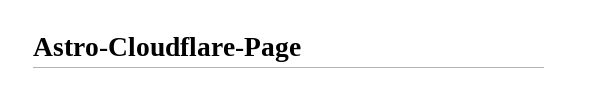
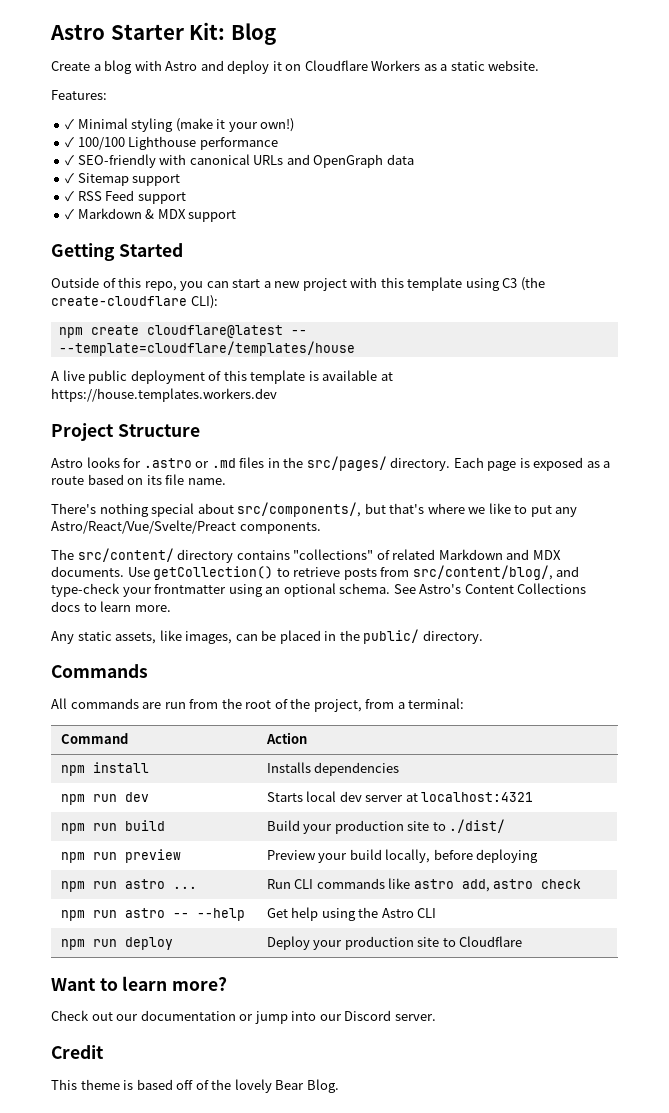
[33,37,301,62] Astro-Cloudflare-Page -> [50,22,276,45] [51,60,540,74] [51,90,107,100] [65,118,295,132] [65,136,278,150] [65,154,414,168] [65,172,181,186] [65,190,186,204] [65,208,237,222] [51,243,183,261] [51,277,545,291] [51,295,218,309] [58,325,307,338] [58,341,355,356] [51,370,393,384] [51,388,277,402] [51,423,200,441] [51,456,611,471] [51,474,226,485] [51,502,578,517] [51,520,321,534] [51,548,561,563] [51,565,580,580] [51,583,587,597] [51,601,171,612] [51,629,483,644] [51,664,148,678] [51,698,465,712] [60,733,128,744] [265,732,307,744] [60,762,149,776] [266,762,400,776] [60,792,149,805] [266,791,534,802] [60,820,165,834] [266,819,506,834] [60,849,181,863] [266,849,539,863] [60,879,197,892] [266,878,582,892] [60,908,245,921] [266,907,437,921] [60,937,173,950] [266,936,523,950] [51,976,228,991] [51,1010,436,1024] [51,1045,104,1059] [51,1079,339,1093] Astro Starter Kit: Blog // Create a blog with Astro and deploy it on Cloudflare Workers as a static website. // Features: // ✓ Minimal styling (make it your own!) // ✓ 100/100 Lighthouse performance // ✓ SEO-friendly with canonical URLs and OpenGraph data // ✓ Sitemap support // ✓ RSS Feed support // ✓ Markdown & MDX support // Getting Started // Outside of this repo, you can start a new project with this template using C3 (the create-cloudflare CLI): // npm create cloudflare@latest -- --template=cloudflare/templates/house // A live public deployment of this template is available at https://house.templates.workers.dev // Project Structure // Astro looks for .astro or .md files in the src/pages/ directory. Each page is exposed as a route based on its file name. // There's nothing special about src/components/, but that's where we like to put any Astro/React/Vue/Svelte/Preact components. // The src/content/ directory contains "collections" of related Markdown and MDX documents. Use getCollection() to retrieve posts from src/content/blog/, and type-check your frontmatter using an optional schema. See Astro's Content Collections docs to learn more. // Any static assets, like images, can be placed in the public/ directory. // Commands // All commands are run from the root of the project, from a terminal: // Command | Action // npm install | Installs dependencies // npm run dev | Starts local dev server at localhost:4321 // npm run build | Build your production site to ./dist/ // npm run preview | Preview your build locally, before deploying // npm run astro ... | Run CLI commands like astro add, astro check // npm run astro -- --help | Get help using the Astro CLI // npm run deploy | Deploy your production site to Cloudflare // Want to learn more? // Check out our documentation or jump into our Discord server. // Credit // This theme is based off of the lovely Bear Blog.

